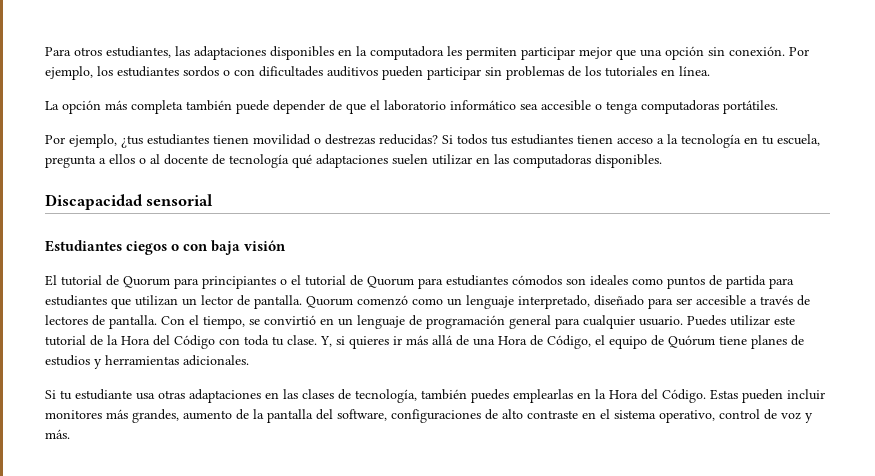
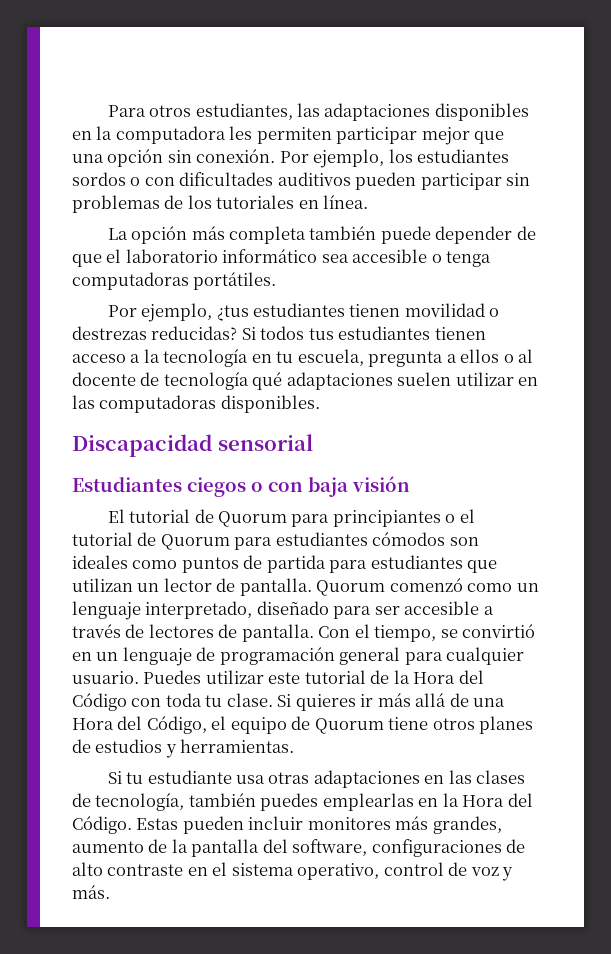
[320,336,345,347] Y, si -> [277,694,292,707] Si
[530,335,543,346] de -> [117,716,143,730] del
[668,335,747,348] Quórum tiene -> [314,717,475,734] Quorum tiene otros
[105,355,249,366] herramientas adicionales. -> [180,739,295,753] herramientas.

